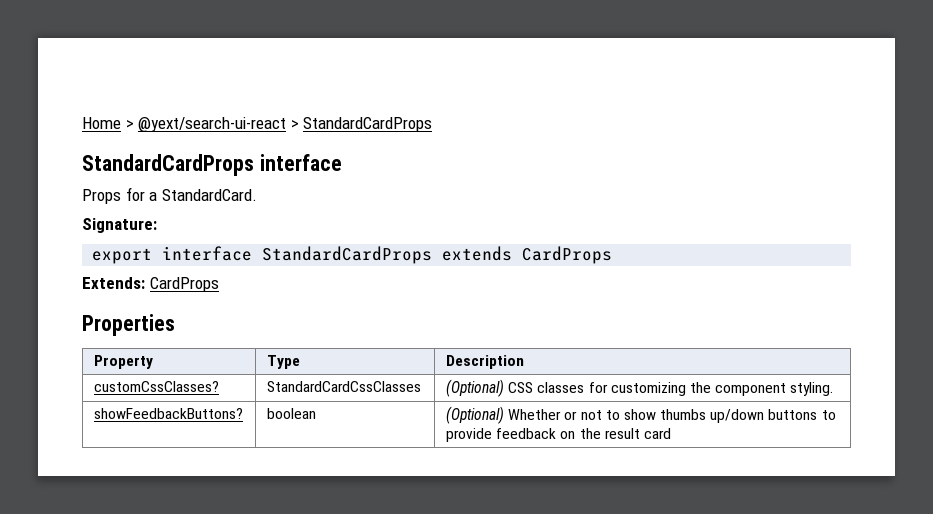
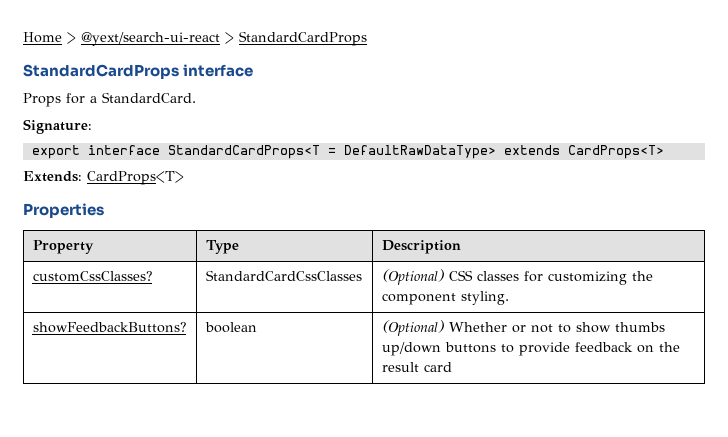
[262,246,613,264] StandardCardProps extends CardProps -> [167,145,664,159] StandardCardProps<T = DefaultRawDataType> extends CardProps<T>
[149,277,219,292] CardProps -> [87,171,184,185] CardProps<T>

